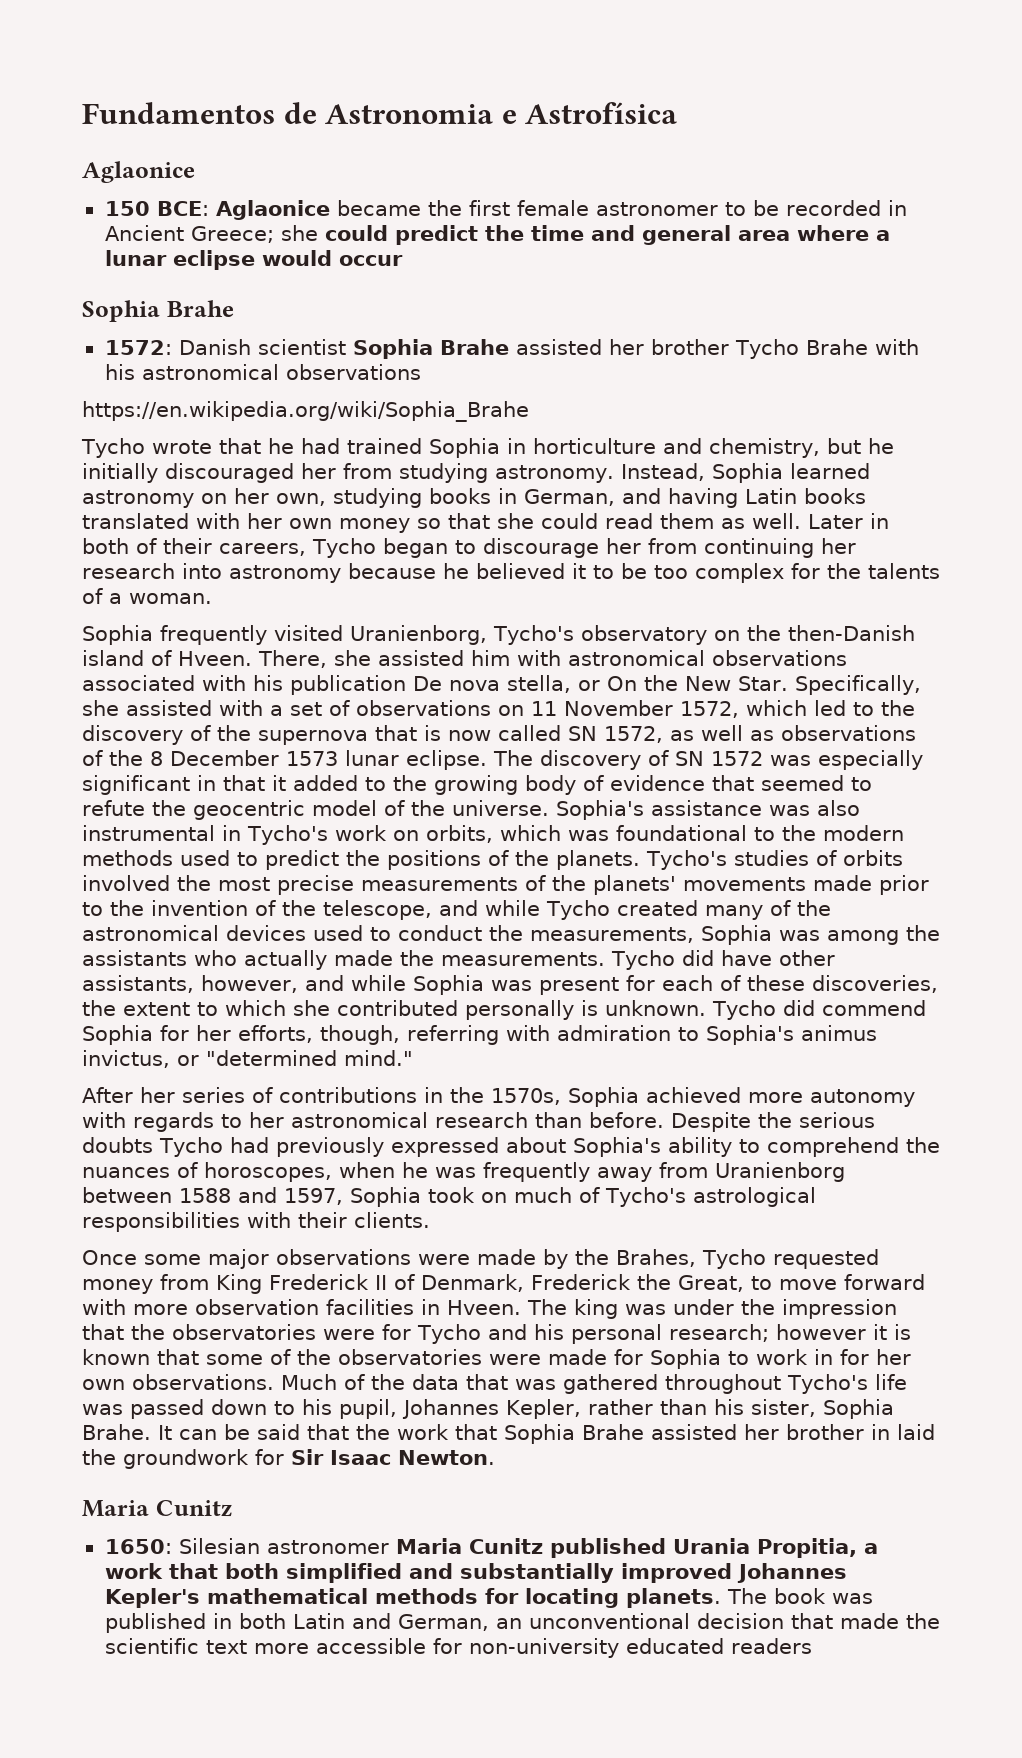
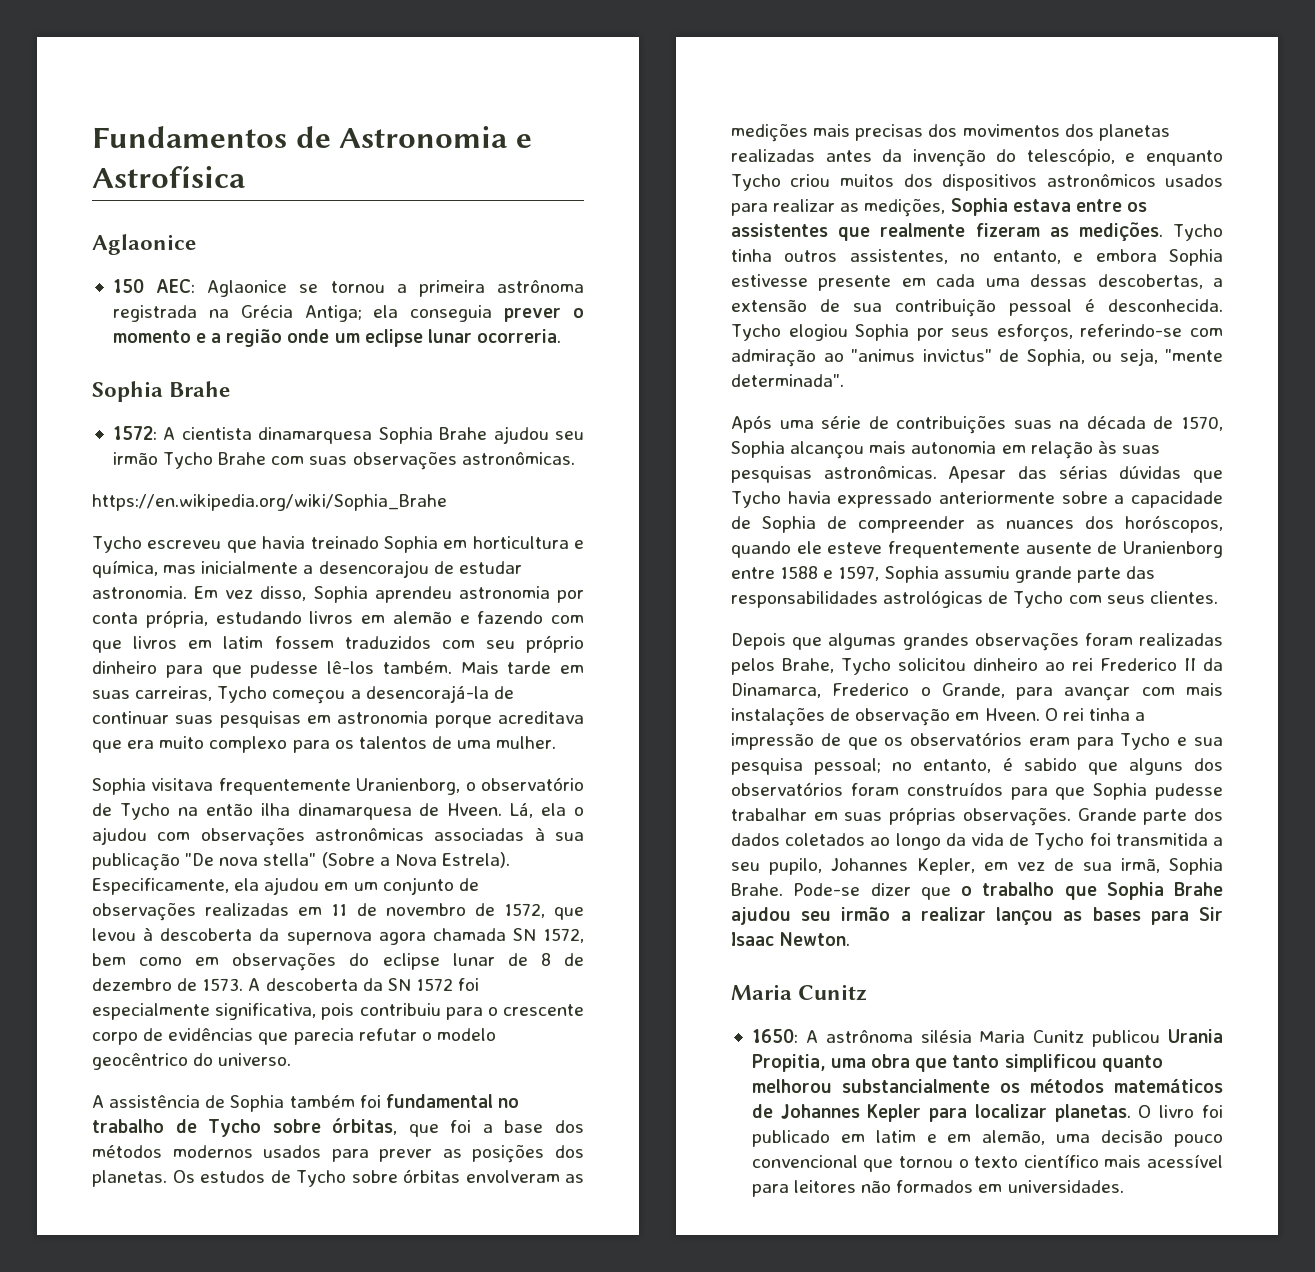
[156,200,907,220] [104,225,890,245] [104,250,403,270] [82,300,234,322] [104,339,919,359] [104,364,421,380] [82,401,529,422] [81,438,894,458] [82,463,870,483] [82,488,866,508] [82,513,889,533] [82,538,856,558] [82,563,940,583] [82,588,212,604] [82,625,915,645] [82,650,847,668] [82,675,921,695] [82,700,915,718] [82,725,916,745] [82,750,923,770] [82,775,872,795] [82,800,860,820] [82,825,904,845] [82,850,903,870] [82,875,929,895] [82,900,831,920] [82,925,940,945] [82,950,835,970] [82,975,938,995] [82,1000,926,1020] [82,1025,877,1045] [82,1050,413,1068] [82,1087,915,1107] [82,1112,875,1132] [82,1137,940,1157] [82,1162,845,1182] [82,1187,816,1207] [82,1212,430,1232] [82,1249,879,1269] [82,1274,925,1294] [82,1299,897,1319] [82,1324,911,1344] [82,1349,911,1369] [82,1374,907,1394] [82,1399,894,1419] [82,1424,935,1444] [82,1449,284,1469] BCE: Aglaonice became the first female astronomer to be recorded in Ancient Greece; she could predict the time and general area where a lunar eclipse would occur // Sophia Brahe // 1572: Danish scientist Sophia Brahe assisted her brother Tycho Brahe with his astronomical observations // https://en.wikipedia.org/wiki/Sophia_Brahe // Tycho wrote that he had trained Sophia in horticulture and chemistry, but he initially discouraged her from studying astronomy. Instead, Sophia learned astronomy on her own, studying books in German, and having Latin books translated with her own money so that she could read them as well. Later in both of their careers, Tycho began to discourage her from continuing her research into astronomy because he believed it to be too complex for the talents of a woman. // Sophia frequently visited Uranienborg, Tycho's observatory on the then-Danish island of Hveen. There, she assisted him with astronomical observations associated with his publication De nova stella, or On the New Star. Specifically, she assisted with a set of observations on 11 November 1572, which led to the discovery of the supernova that is now called SN 1572, as well as observations of the 8 December 1573 lunar eclipse. The discovery of SN 1572 was especially significant in that it added to the growing body of evidence that seemed to refute the geocentric model of the universe. Sophia's assistance was also instrumental in Tycho's work on orbits, which was foundational to the modern methods used to predict the positions of the planets. Tycho's studies of orbits involved the most precise measurements of the planets' movements made prior to the invention of the telescope, and while Tycho created many of the astronomical devices used to conduct the measurements, Sophia was among the assistants who actually made the measurements. Tycho did have other assistants, however, and while Sophia was present for each of these discoveries, the extent to which she contributed personally is unknown. Tycho did commend Sophia for her efforts, though, referring with admiration to Sophia's animus invictus, or "determined mind." // After her series of contributions in the 1570s, Sophia achieved more autonomy with regards to her astronomical research than before. Despite the serious doubts Tycho had previously expressed about Sophia's ability to comprehend the nuances of horoscopes, when he was frequently away from Uranienborg between 1588 and 1597, Sophia took on much of Tycho's astrological responsibilities with their clients. // Once some major observations were made by the Brahes, Tycho requested money from King Frederick II of Denmark, Frederick the Great, to move forward with more observation facilities in Hveen. The king was under the impression that the observatories were for Tycho and his personal research; however it is known that some of the observatories were made for Sophia to work in for her own observations. Much of the data that was gathered throughout Tycho's life was passed down to his pupil, Johannes Kepler, rather than his sister, Sophia Brahe. It can be said that the work that Sophia Brahe assisted her brother in laid the groundwork for -> [156,279,584,297] [112,305,584,322] [112,329,561,347] [92,381,231,402] [112,426,584,444] [112,451,575,470] [92,494,447,511] [92,536,584,553] [92,560,522,578] [92,586,584,603] [92,610,584,628] [92,635,584,653] [92,661,584,678] [92,685,514,704] [92,711,584,728] [92,736,557,753] [92,777,584,795] [92,803,584,820] [92,827,584,846] [92,852,510,871] [92,877,479,895] [92,902,584,921] [92,927,584,945] [92,952,584,971] [92,978,480,991] [92,1003,585,1020] [92,1028,496,1045] [92,1053,292,1070] [92,1094,519,1112] [92,1118,584,1137] [92,1144,584,1163] [92,1169,584,1187] [731,123,1170,142] [731,148,1223,167] [731,174,1223,191] [731,198,1147,217] [731,222,1224,241] [731,249,1223,266] [731,274,1223,291] [731,299,1223,317] [731,324,1223,342] [731,348,1223,367] [731,374,844,387] [731,415,1223,434] [731,440,1160,459] [731,466,1223,483] [731,491,1223,508] [731,515,1223,533] [731,541,1223,558] [731,566,1156,583] [731,590,1218,608] [731,632,1223,651] [731,658,1223,675] [731,683,1223,701] [731,707,1146,726] [731,732,1223,750] [731,758,1223,775] [731,782,1223,800] [731,807,1223,826] [731,833,1223,850] [731,858,1223,875] [731,882,1223,900] [731,907,1189,925] AEC: Aglaonice se tornou a primeira astrônoma registrada na Grécia Antiga; ela conseguia prever o momento e a região onde um eclipse lunar ocorreria. // Sophia Brahe // 1572: A cientista dinamarquesa Sophia Brahe ajudou seu irmão Tycho Brahe com suas observações astronômicas. // https://en.wikipedia.org/wiki/Sophia_Brahe // Tycho escreveu que havia treinado Sophia em horticultura e química, mas inicialmente a desencorajou de estudar astronomia. Em vez disso, Sophia aprendeu astronomia por conta própria, estudando livros em alemão e fazendo com que livros em latim fossem traduzidos com seu próprio dinheiro para que pudesse lê-los também. Mais tarde em suas carreiras, Tycho começou a desencorajá-la de continuar suas pesquisas em astronomia porque acreditava que era muito complexo para os talentos de uma mulher. // Sophia visitava frequentemente Uranienborg, o observatório de Tycho na então ilha dinamarquesa de Hveen. Lá, ela o ajudou com observações astronômicas associadas à sua publicação "De nova stella" (Sobre a Nova Estrela). Especificamente, ela ajudou em um conjunto de observações realizadas em 11 de novembro de 1572, que levou à descoberta da supernova agora chamada SN 1572, bem como em observações do eclipse lunar de 8 de dezembro de 1573. A descoberta da SN 1572 foi especialmente significativa, pois contribuiu para o crescente corpo de evidências que parecia refutar o modelo geocêntrico do universo. // A assistência de Sophia também foi fundamental no trabalho de Tycho sobre órbitas, que foi a base dos métodos modernos usados para prever as posições dos planetas. Os estudos de Tycho sobre órbitas envolveram as medições mais precisas dos movimentos dos planetas realizadas antes da invenção do telescópio, e enquanto Tycho criou muitos dos dispositivos astronômicos usados para realizar as medições, Sophia estava entre os assistentes que realmente fizeram as medições. Tycho tinha outros assistentes, no entanto, e embora Sophia estivesse presente em cada uma dessas descobertas, a extensão de sua contribuição pessoal é desconhecida. Tycho elogiou Sophia por seus esforços, referindo-se com admiração ao "animus invictus" de Sophia, ou seja, "mente determinada". // Após uma série de contribuições suas na década de 1570, Sophia alcançou mais autonomia em relação às suas pesquisas astronômicas. Apesar das sérias dúvidas que Tycho havia expressado anteriormente sobre a capacidade de Sophia de compreender as nuances dos horóscopos, quando ele esteve frequentemente ausente de Uranienborg entre 1588 e 1597, Sophia assumiu grande parte das responsabilidades astrológicas de Tycho com seus clientes. // Depois que algumas grandes observações foram realizadas pelos Brahe, Tycho solicitou dinheiro ao rei Frederico II da Dinamarca, Frederico o Grande, para avançar com mais instalações de observação em Hveen. O rei tinha a impressão de que os observatórios eram para Tycho e sua pesquisa pessoal; no entanto, é sabido que alguns dos observatórios foram construídos para que Sophia pudesse trabalhar em suas próprias observações. Grande parte dos dados coletados ao longo da vida de Tycho foi transmitida a seu pupilo, Johannes Kepler, em vez de sua irmã, Sophia Brahe. Pode-se dizer que o trabalho que Sophia Brahe ajudou seu irmão a realizar lançou as bases para
[178,1538,666,1558] Silesian astronomer Maria Cunitz published -> [805,1030,1161,1047] A astrônoma silésia Maria Cunitz publicou
[863,1543,878,1554] [104,1563,847,1583] [104,1588,873,1608] [104,1613,940,1633] [104,1638,812,1658] a work that both simplified and substantially improved Johannes Kepler's mathematical methods for locating planets. The book was published in both Latin and German, an unconventional decision that made the scientific text more accessible for non-university educated readers -> [831,1054,1163,1072] [751,1078,1223,1093] [751,1104,1223,1122] [751,1130,1223,1147] [751,1154,1223,1172] [751,1180,1124,1197] uma obra que tanto simplificou quanto melhorou substancialmente os métodos matemáticos de Johannes Kepler para localizar planetas. O livro foi publicado em latim e em alemão, uma decisão pouco convencional que tornou o texto científico mais acessível para leitores não formados em universidades.

